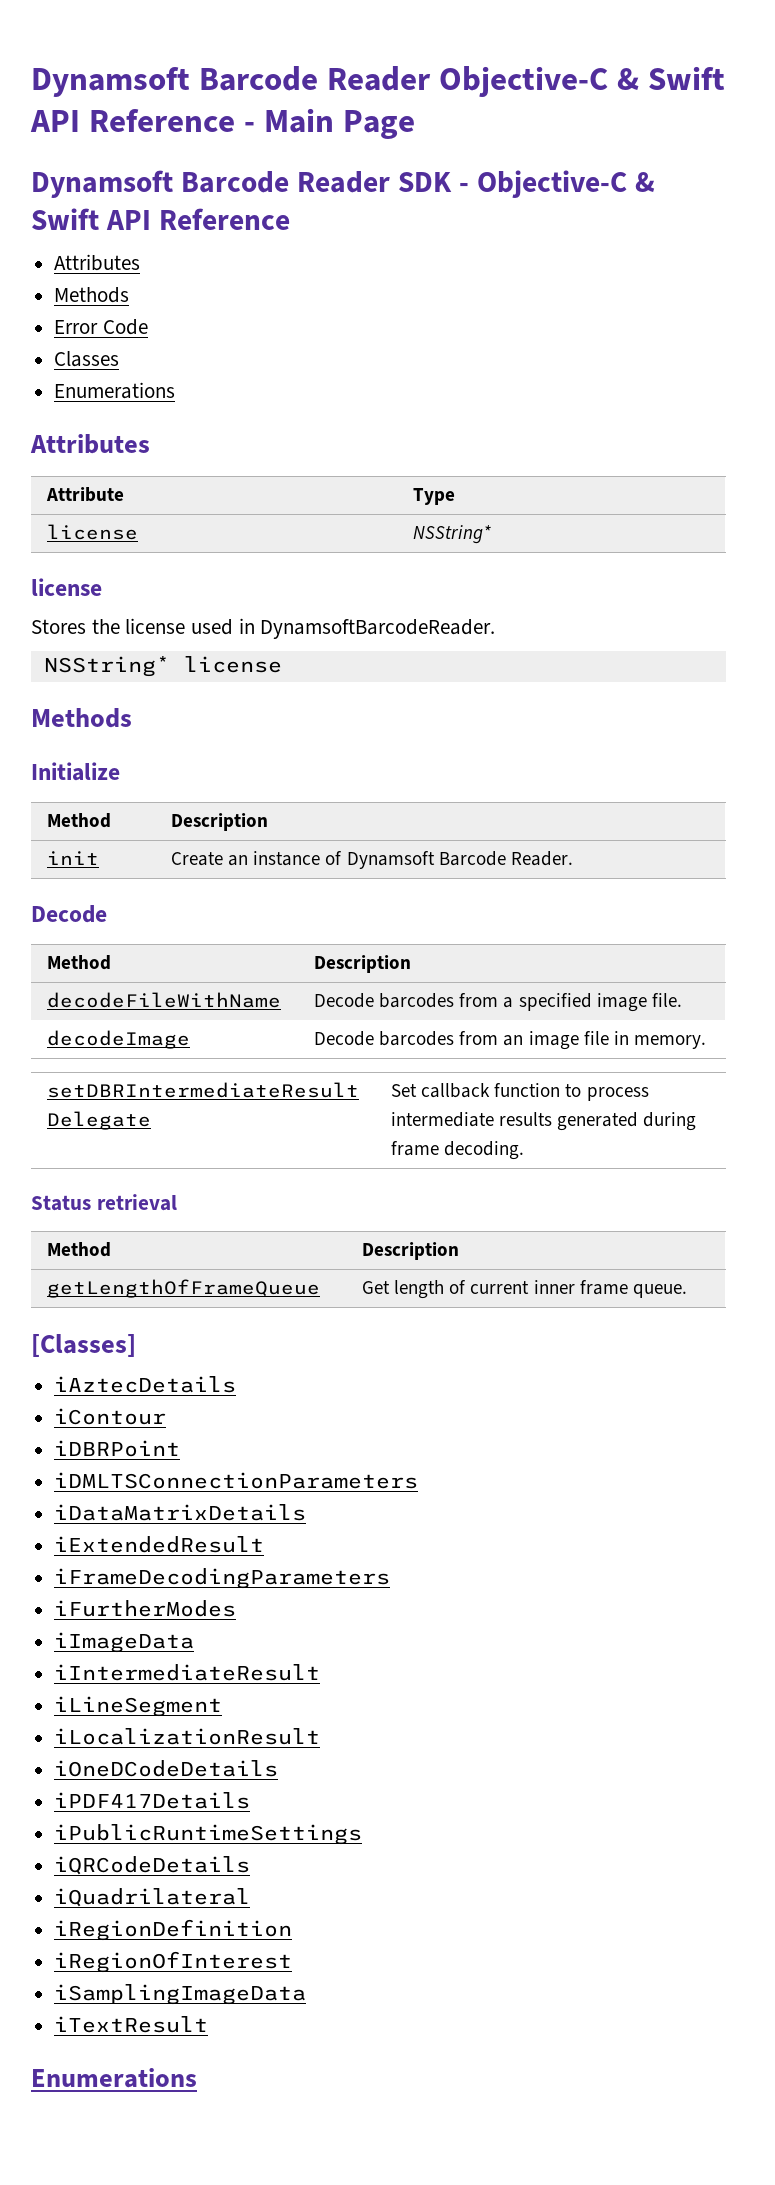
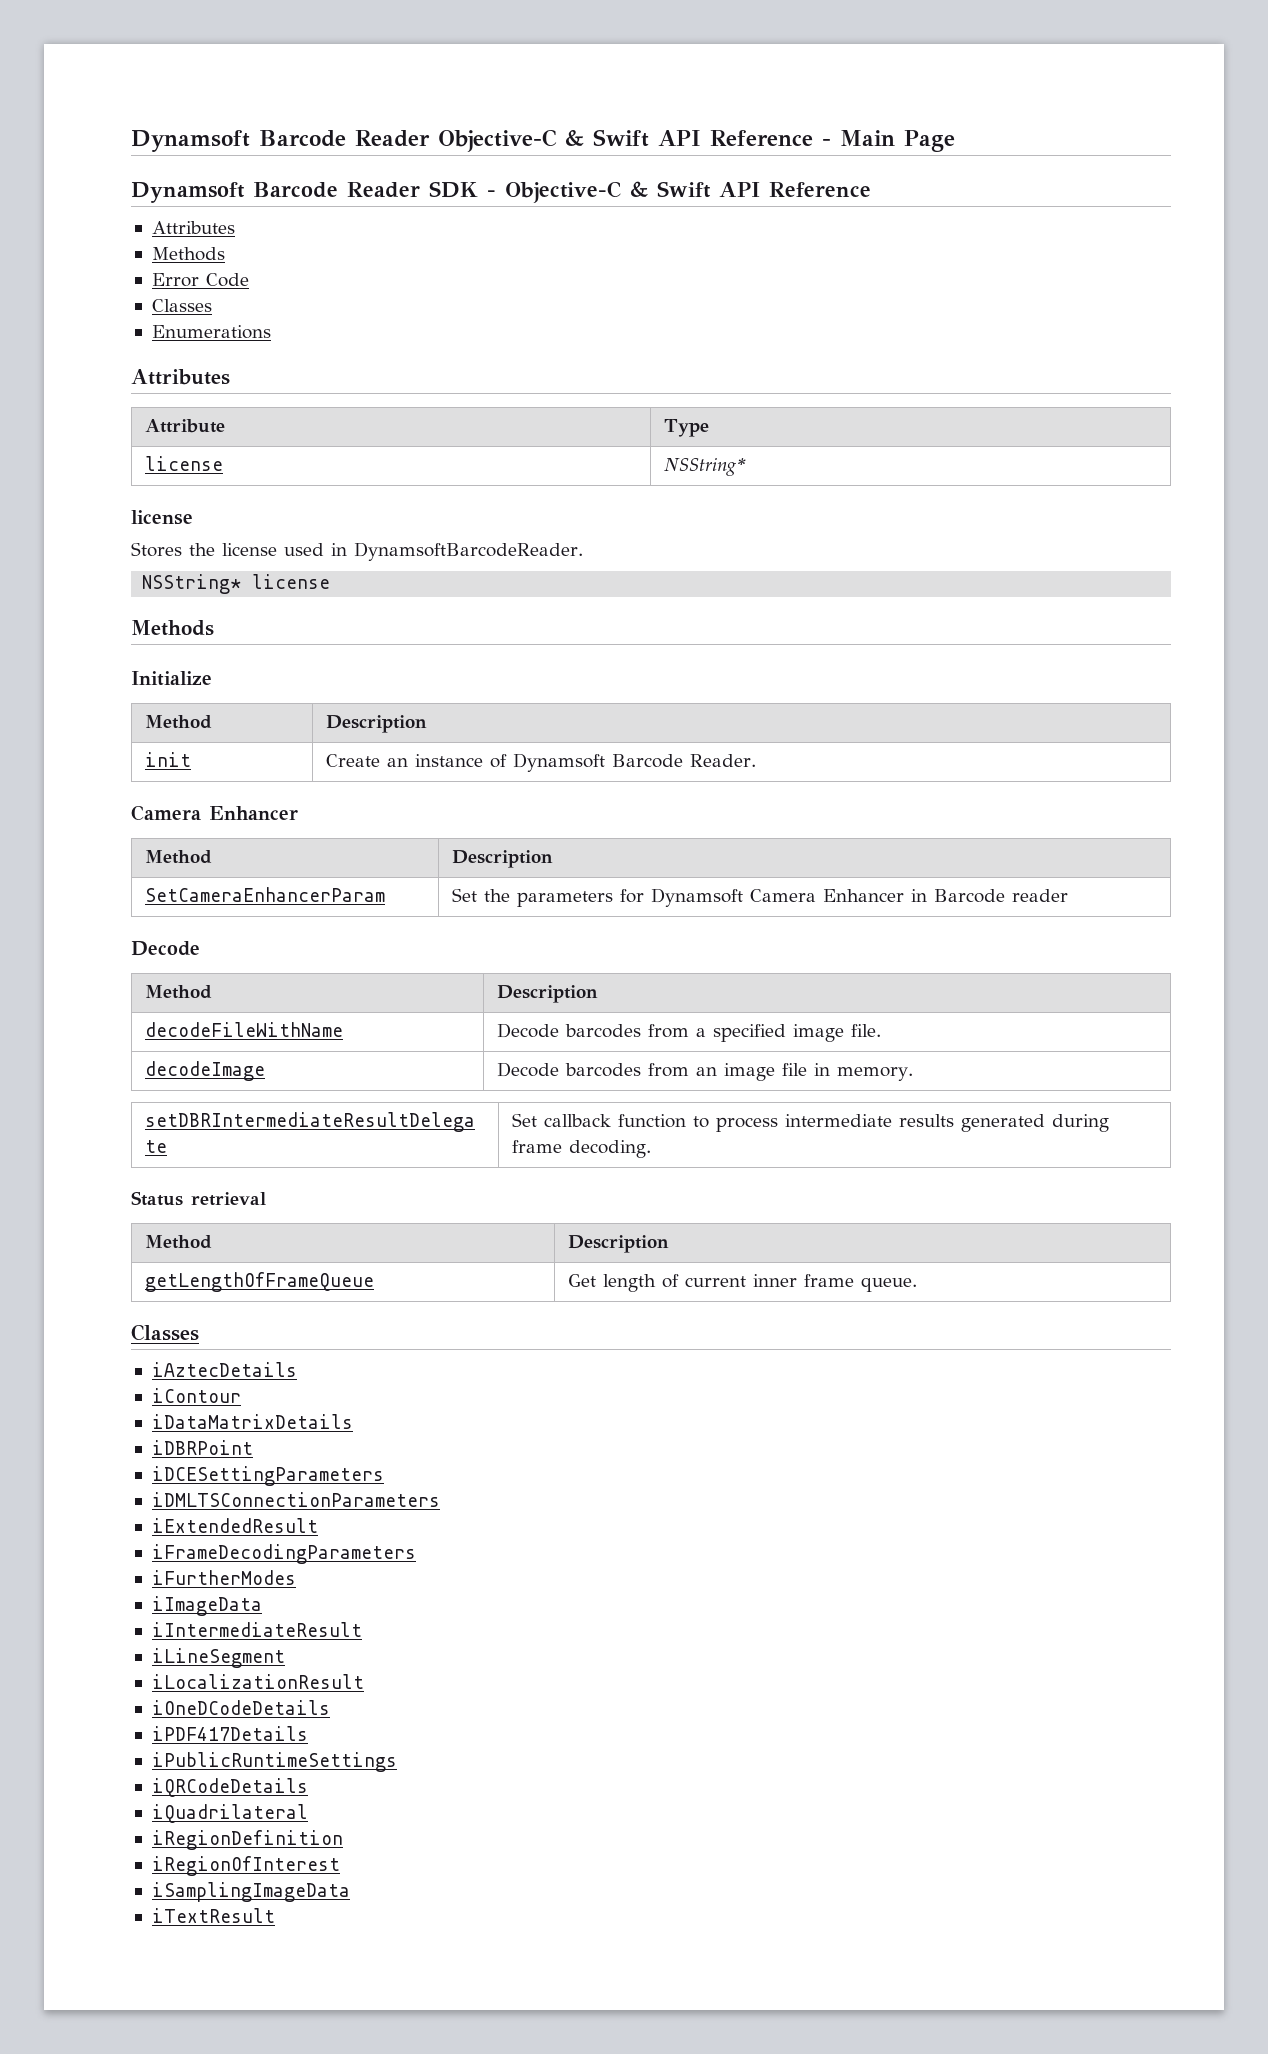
(573, 858) none -> [131,805,298,821] [145,850,213,864] [452,850,554,868] [145,887,386,902] [452,888,1069,907] // Camera Enhancer // Method | Description // SetCameraEnhancerParam | Set the parameters for Dynamsoft Camera Enhancer in Barcode reader
[31,1334,136,1357] [Classes] -> [131,1324,199,1341] Classes
(167, 1416) none -> [151,1414,353,1429] // iDataMatrixDetails
(181, 1448) none -> [151,1466,384,1486] // iDCESettingParameters
[54,1504,307,1521] // iDataMatrixDetails -> (440, 1499) none
[31,2068,197,2088] // Enumerations -> (275, 1915) none

